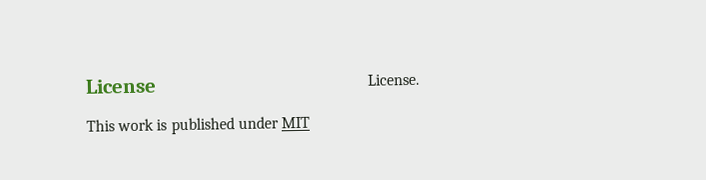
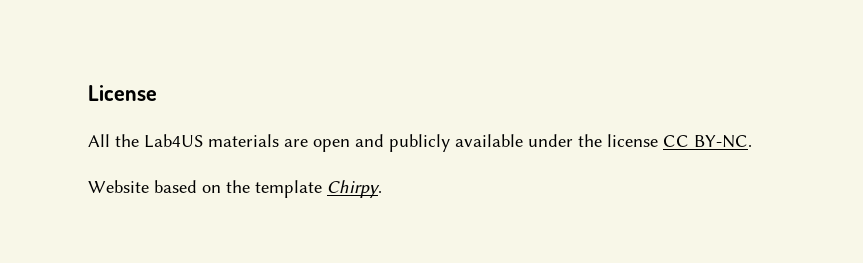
[86,116,310,135] [367,73,419,86] This work is published under MIT License. -> [88,134,752,152] [88,180,382,198] All the Lab4US materials are open and publicly available under the license CC BY-NC. // Website based on the template Chirpy.

